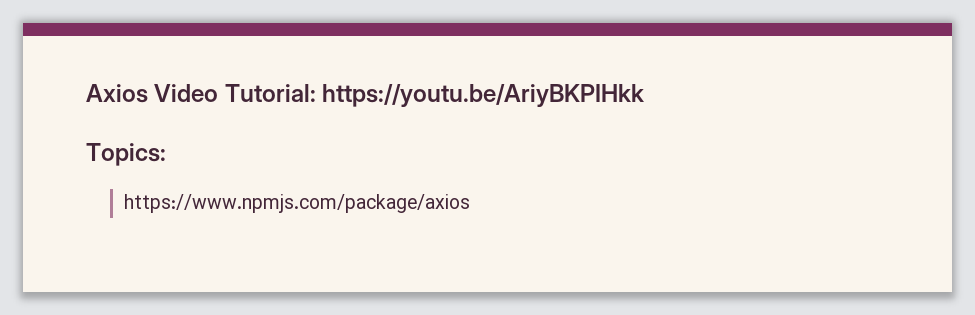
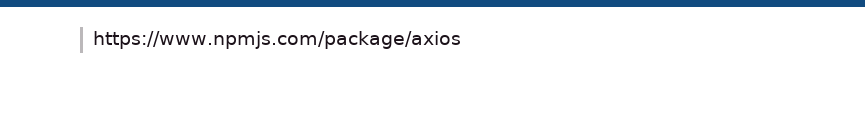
[86,84,645,107] [86,143,166,166] Axios Video Tutorial: https://youtu.be/AriyBKPIHkk // Topics: // -> (93, 40) none

